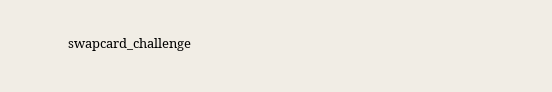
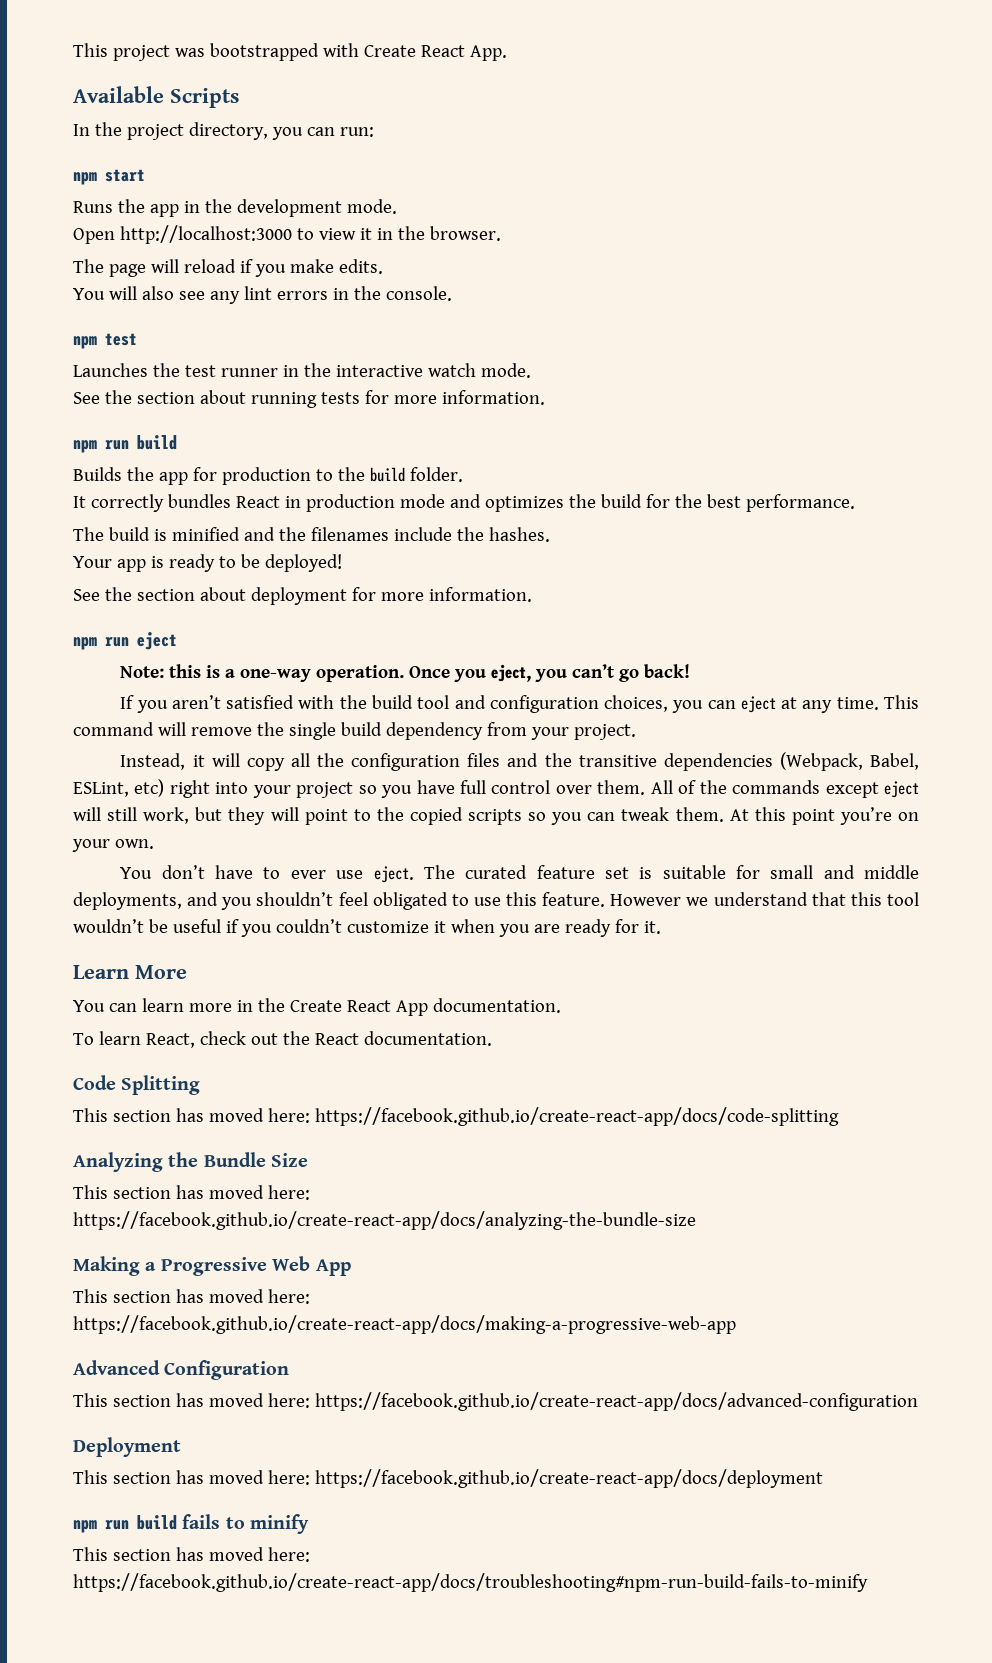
[68,38,191,51] swapcard_challenge -> [73,43,507,61] [73,86,239,108] [73,122,374,140] [73,169,145,185] [73,199,397,217] [73,225,501,244] [73,259,383,277] [73,286,452,304] [73,333,137,349] [73,363,531,378] [73,390,545,408] [73,435,177,453] [73,467,463,485] [73,494,855,512] [73,527,550,542] [73,554,342,572] [73,587,532,605] [73,632,177,650] [120,664,691,682] [120,695,920,713] [73,722,636,740] [120,752,919,771] [73,779,920,798] [73,807,920,825] [72,839,154,852] [120,865,919,883] [73,892,919,910] [73,919,661,937] [73,965,187,979] [73,998,561,1016] [73,1031,492,1048] [73,1075,201,1095] [73,1107,839,1126] [73,1152,309,1172] [73,1185,310,1200] [73,1211,696,1230] [73,1256,351,1276] [73,1289,310,1304] [73,1315,736,1334] [73,1360,290,1380] [73,1392,918,1411] [73,1437,181,1457] [73,1469,823,1488] [73,1514,310,1534] [73,1547,310,1562] [73,1573,868,1592] This project was bootstrapped with Create React App. // Available Scripts // In the project directory, you can run: // npm start // Runs the app in the development mode. // Open http://localhost:3000 to view it in the browser. // The page will reload if you make edits. // You will also see any lint errors in the console. // npm test // Launches the test runner in the interactive watch mode. // See the section about running tests for more information. // npm run build // Builds the app for production to the build folder. // It correctly bundles React in production mode and optimizes the build for the best performance. // The build is minified and the filenames include the hashes. // Your app is ready to be deployed! // See the section about deployment for more information. // npm run eject // Note: this is a one-way operation. Once you eject, you can’t go back! // If you aren’t satisfied with the build tool and configuration choices, you can eject at any time. This command will remove the single build dependency from your project. // Instead, it will copy all the configuration files and the transitive dependencies (Webpack, Babel, ESLint, etc) right into your project so you have full control over them. All of the commands except eject will still work, but they will point to the copied scripts so you can tweak them. At this point you’re on your own. // You don’t have to ever use eject. The curated feature set is suitable for small and middle deployments, and you shouldn’t feel obligated to use this feature. However we understand that this tool wouldn’t be useful if you couldn’t customize it when you are ready for it. // Learn More // You can learn more in the Create React App documentation. // To learn React, check out the React documentation. // Code Splitting // This section has moved here: https://facebook.github.io/create-react-app/docs/code-splitting // Analyzing the Bundle Size // This section has moved here: https://facebook.github.io/create-react-app/docs/analyzing-the-bundle-size // Making a Progressive Web App // This section has moved here: https://facebook.github.io/create-react-app/docs/making-a-progressive-web-app // Advanced Configuration // This section has moved here: https://facebook.github.io/create-react-app/docs/advanced-configuration // Deployment // This section has moved here: https://facebook.github.io/create-react-app/docs/deployment // npm run build fails to minify // This section has moved here: https://facebook.github.io/create-react-app/docs/troubleshooting#npm-run-build-fails-to-minify

